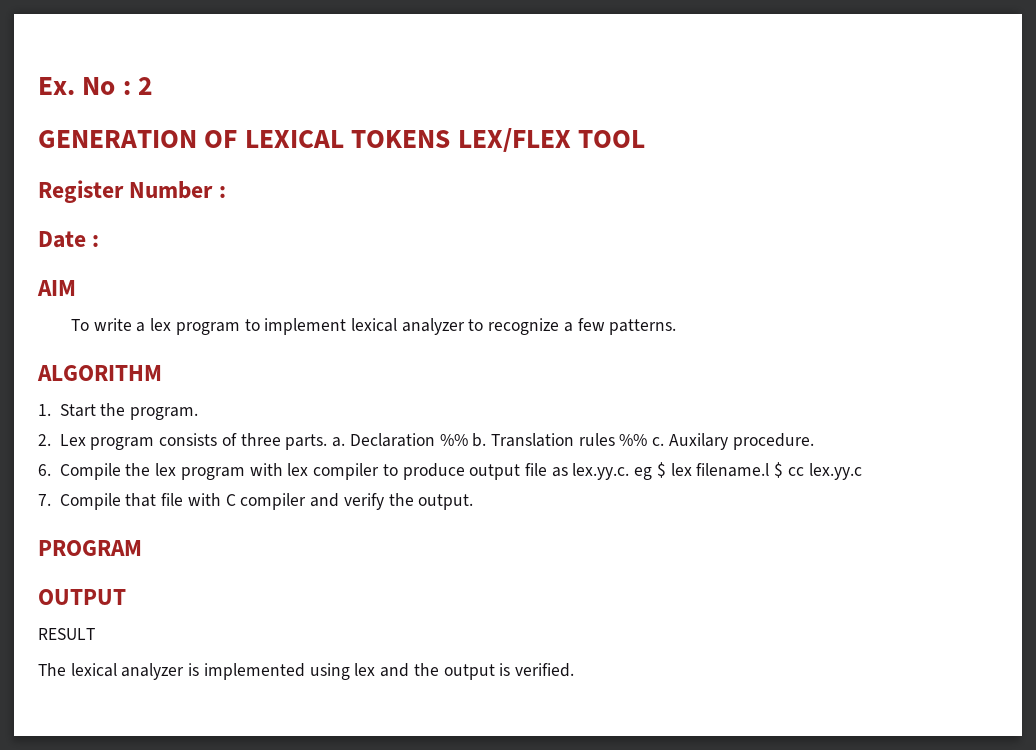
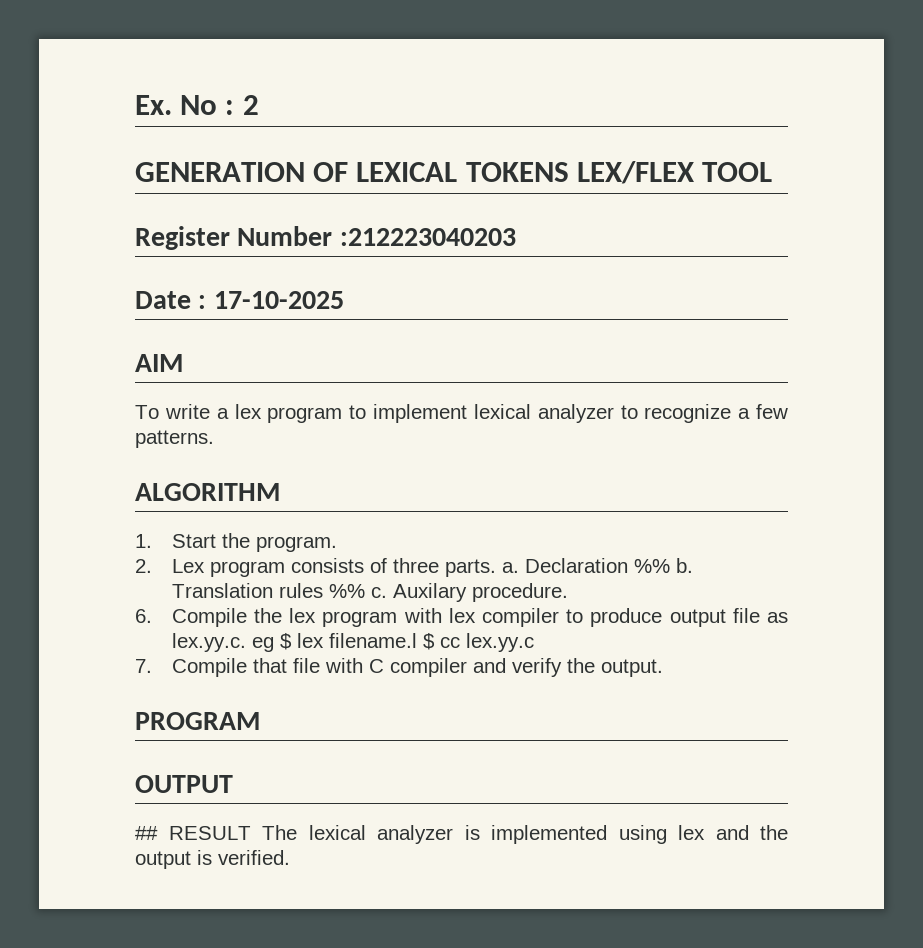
[218,186,226,198] : -> [339,228,516,246] :212223040203
(100, 241) none -> [213,291,344,309] 17-10-2025
(126, 597) none -> [135,826,158,840] ##
(95, 634) // -> (251, 833) none

